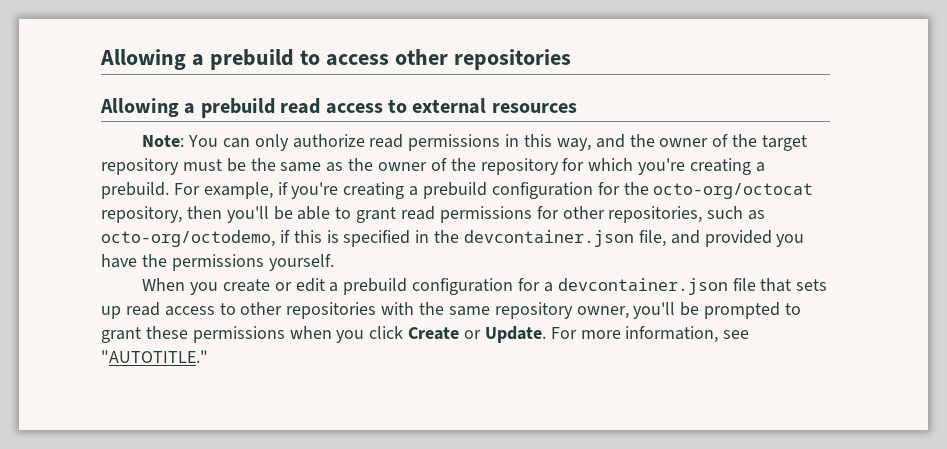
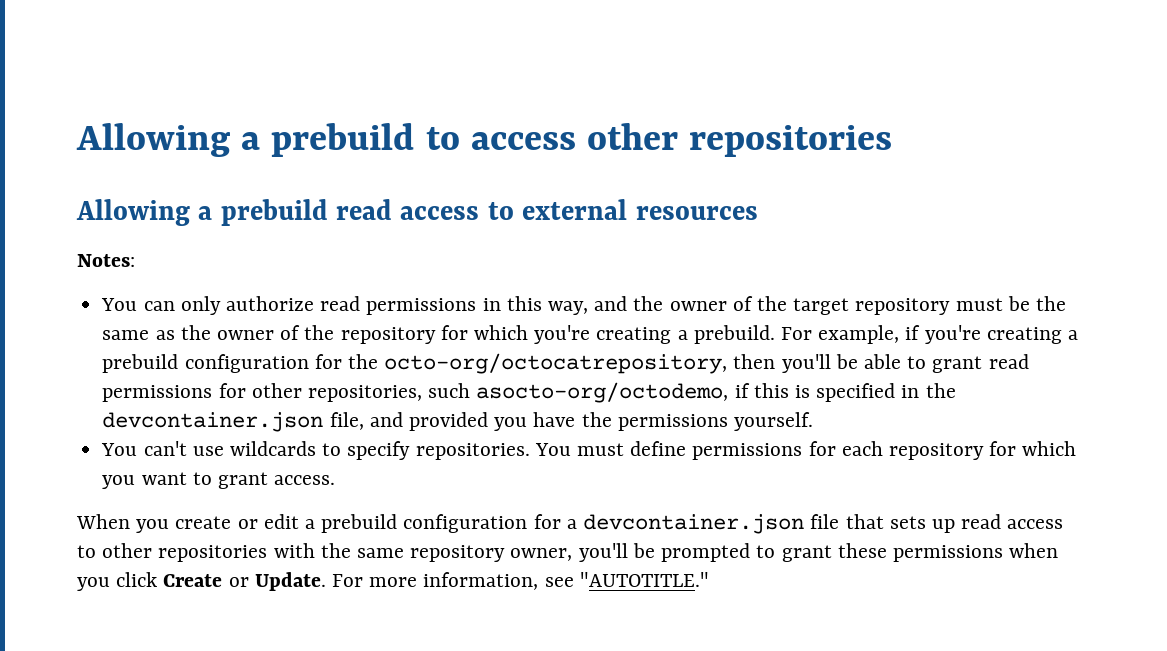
[142,135,185,147] Note: -> [77,254,135,267] Notes: //
[653,183,814,199] [101,206,182,223] octo-org/octocat repository, -> [384,353,728,374] octo-org/octocatrepository,
[748,210,766,220] [101,230,275,247] as octo-org/octodemo, -> [476,382,729,403] asocto-org/octodemo,
(334, 262) none -> [101,441,1077,460] [102,472,336,489] // You can't use wildcards to specify repositories. You must define permissions for each repository for which you want to grant access.

